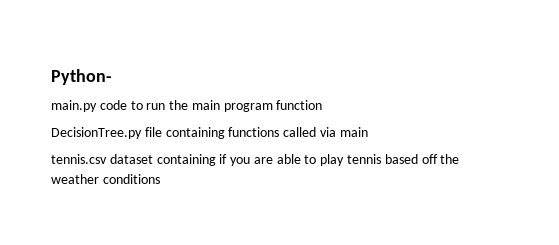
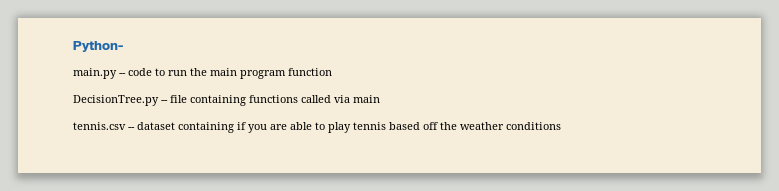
(97, 106) none -> [119,73,126,76] --
(142, 133) none -> [161,100,168,103] --
(107, 159) none -> [128,127,135,130] --

